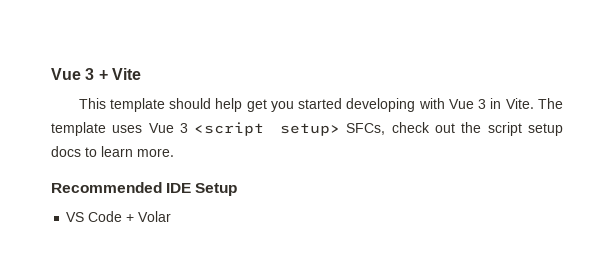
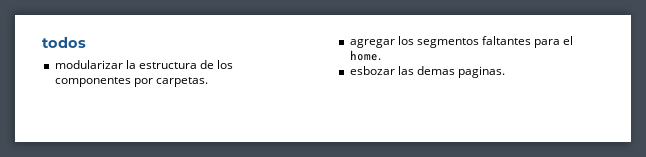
[51,68,141,80] [78,98,563,112] [51,122,563,136] [51,146,174,157] [51,182,238,196] [66,211,172,222] Vue 3 + Vite // This template should help get you started developing with Vue 3 in Vite. The template uses Vue 3 <script setup> SFCs, check out the script setup docs to learn more. // Recommended IDE Setup // VS Code + Volar -> [42,37,86,48] [54,60,234,69] [54,77,208,87] [349,36,574,48] [349,50,381,61] [349,66,505,78] todos // modularizar la estructura de los componentes por carpetas. // agregar los segmentos faltantes para el home. // esbozar las demas paginas.

